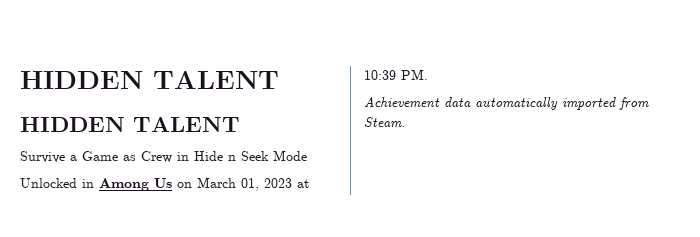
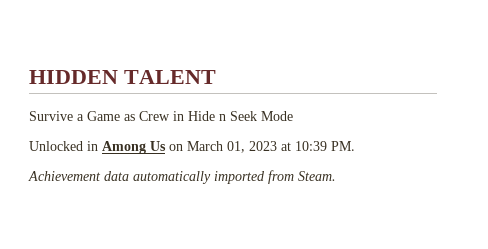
[20,71,279,89] [20,117,240,132] HIDDEN TALENT // HIDDEN TALENT -> [29,70,216,84] HIDDEN TALENT

